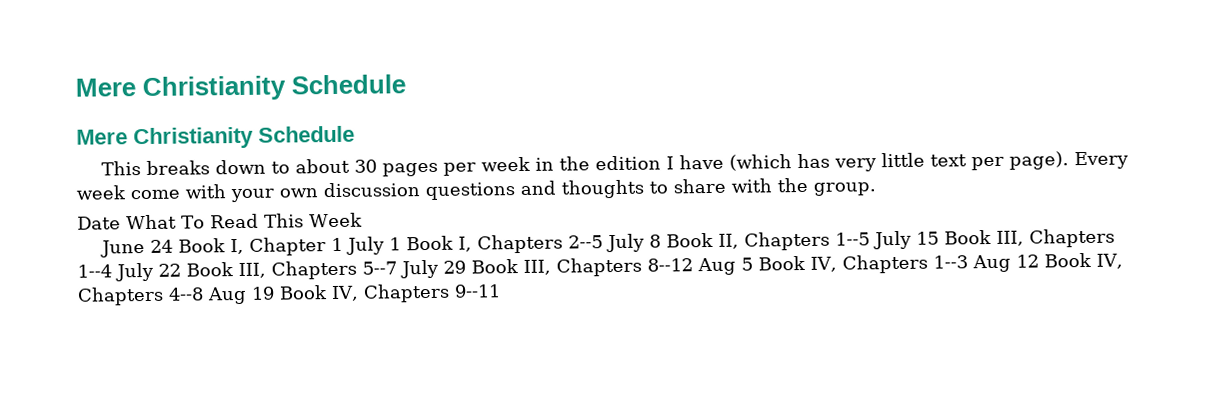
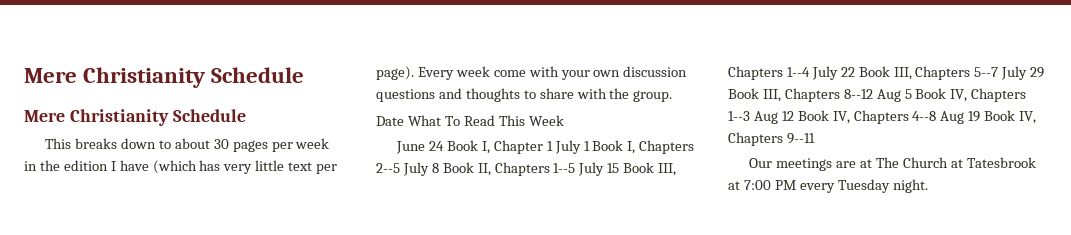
(501, 291) none -> [749,157,1036,171] [728,179,928,193] // Our meetings are at The Church at Tatesbrook at 7:00 PM every Tuesday night.

